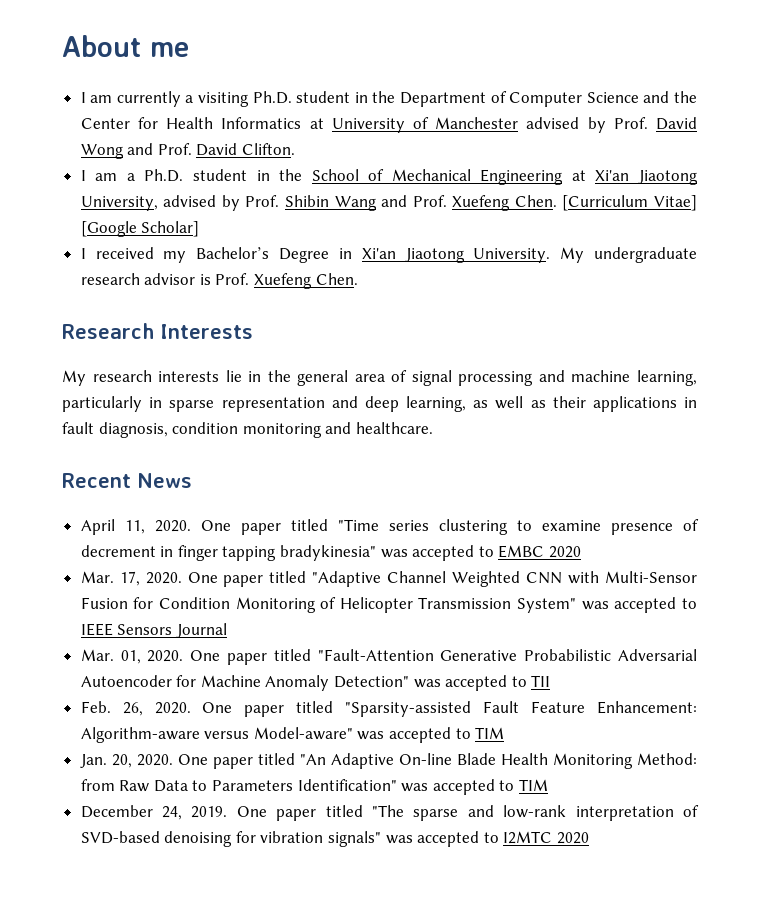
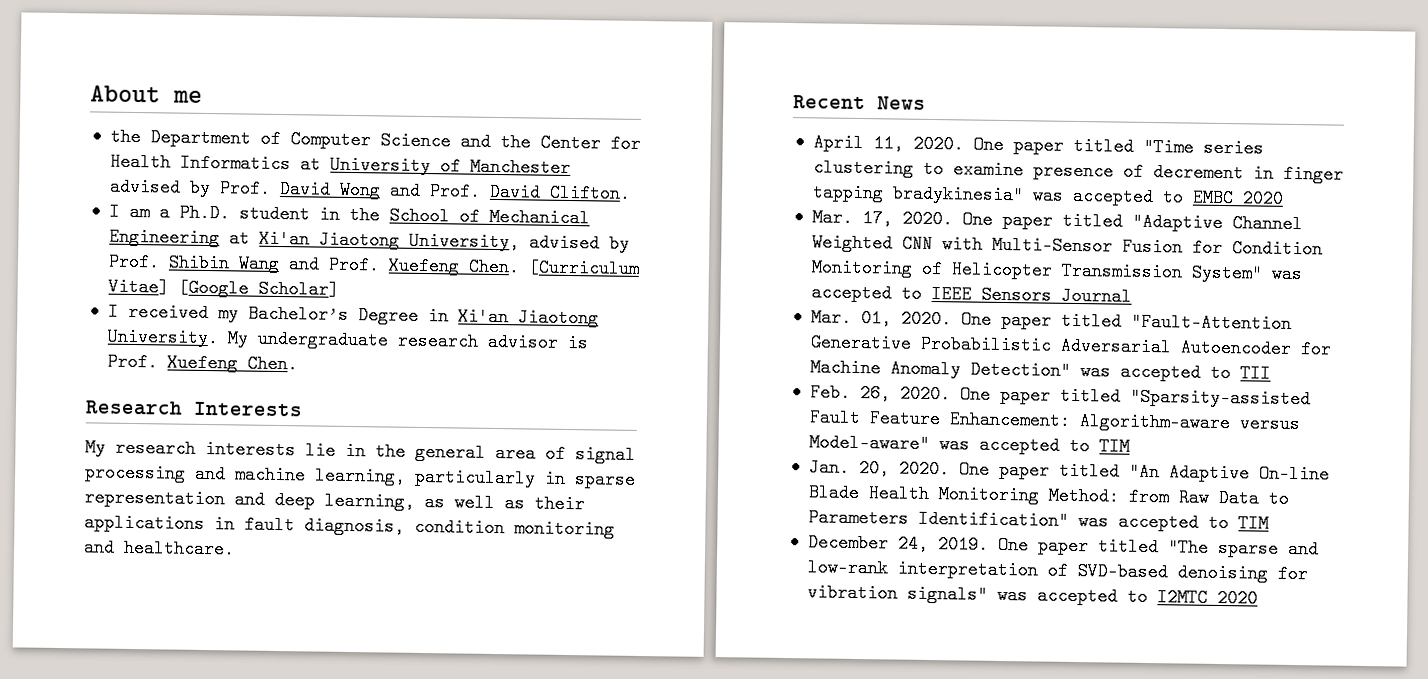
[80,91,368,107] I am currently a visiting Ph.D. student in -> (203, 96) none

